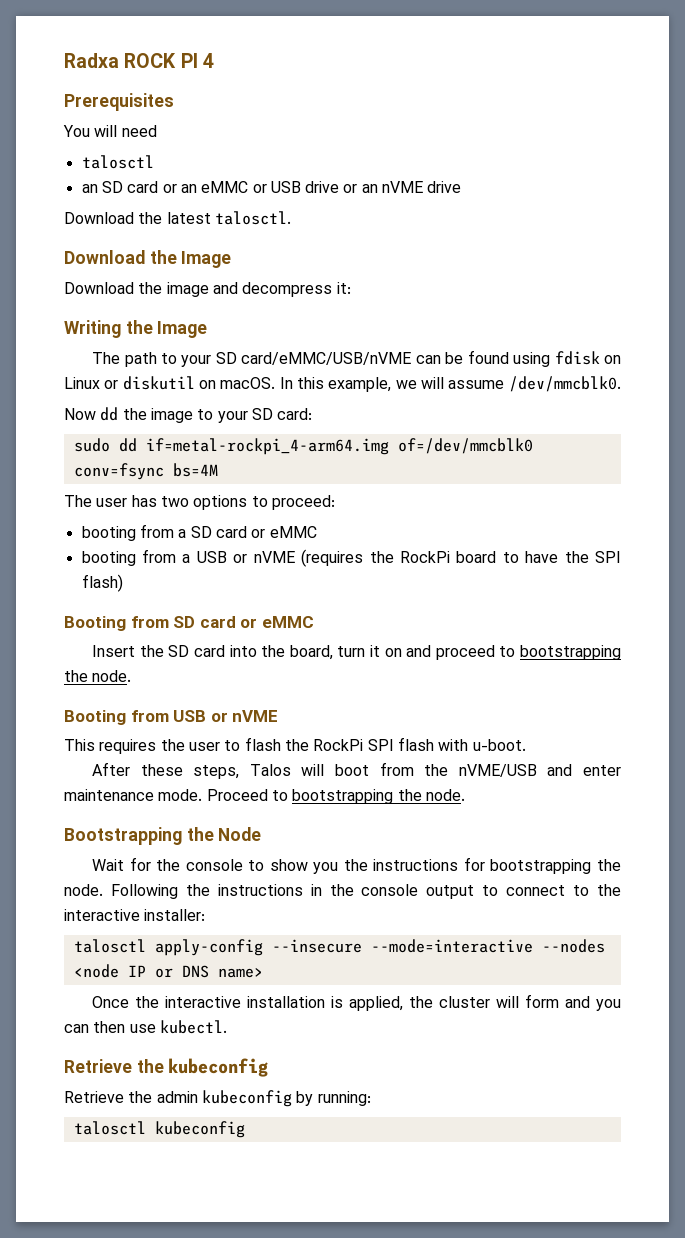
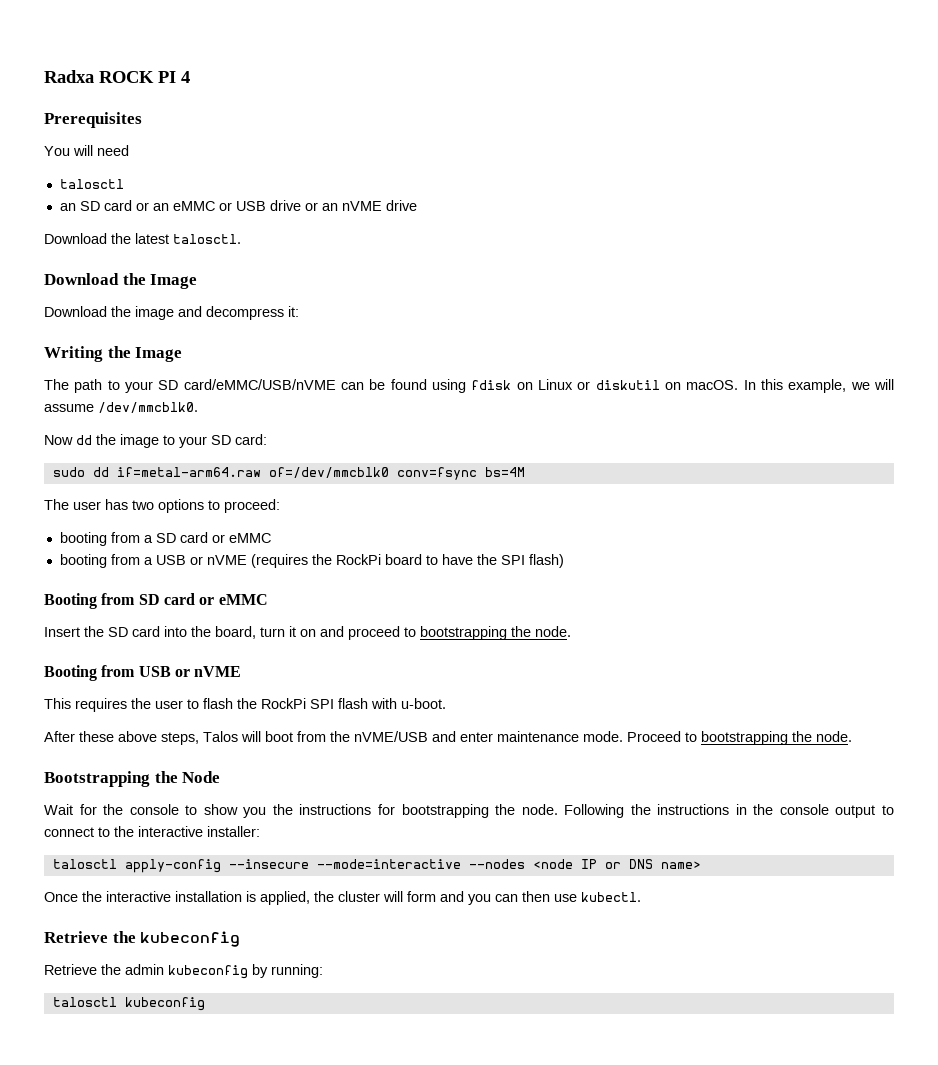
[145,438,389,455] if=metal-rockpi_4-arm64.img -> [116,467,261,477] if=metal-arm64.raw
(183, 770) none -> [118,731,157,742] above

